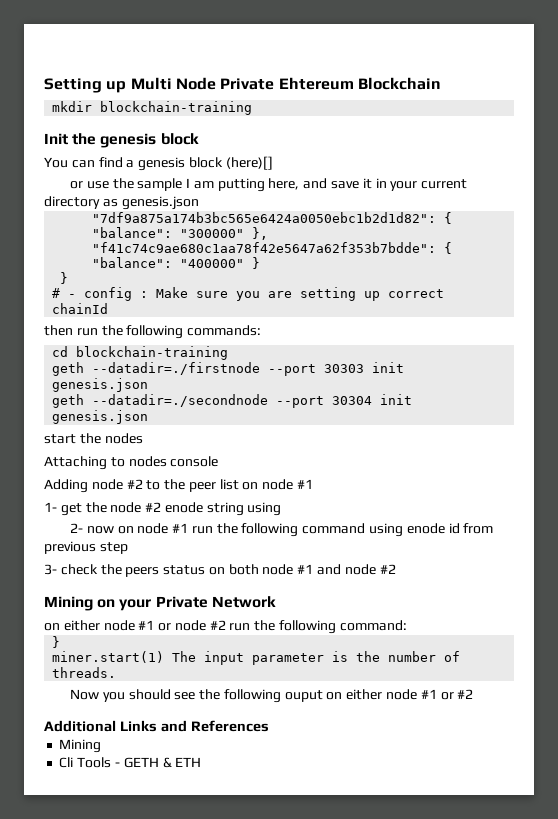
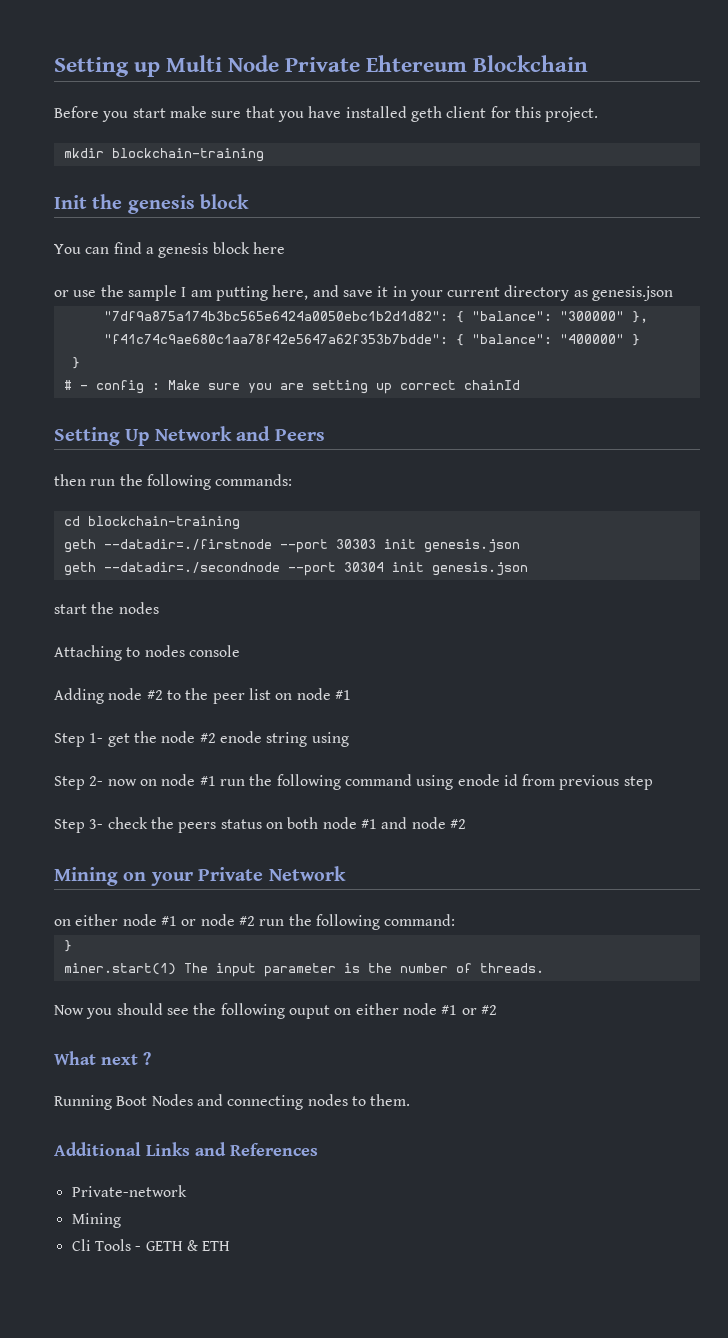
(441, 83) none -> [54,106,599,122] // Before you start make sure that you have installed geth client for this project.
[225,156,273,170] (here)[] -> [252,242,285,254] here
(109, 308) none -> [54,426,325,446] // Setting Up Network and Peers
(314, 484) none -> [54,733,85,747] Step
(282, 509) none -> [54,776,85,790] Step
(128, 548) none -> [54,819,85,833] Step
(474, 694) none -> [54,1051,151,1065] [54,1094,411,1110] // What next ? // Running Boot Nodes and connecting nodes to them.
(269, 726) none -> [71,1185,187,1197] // Private-network

